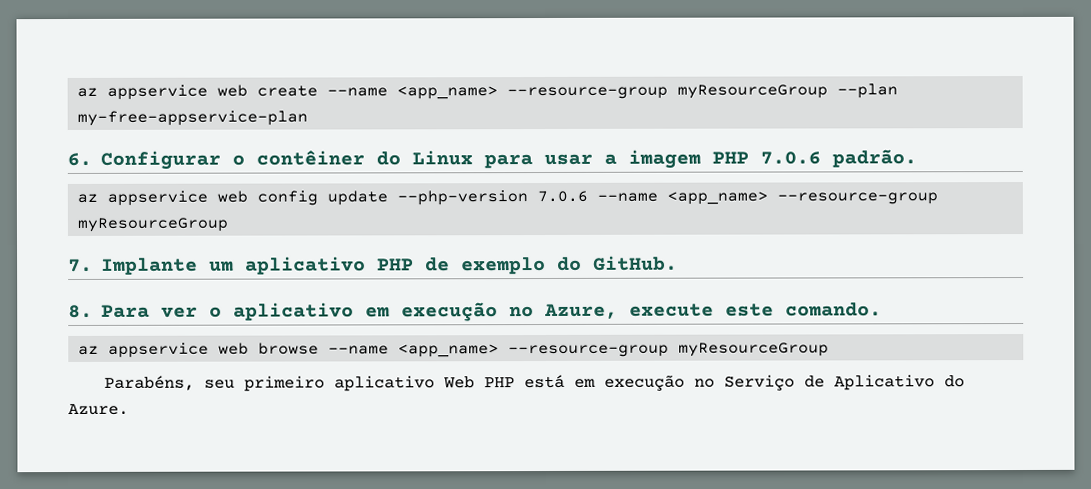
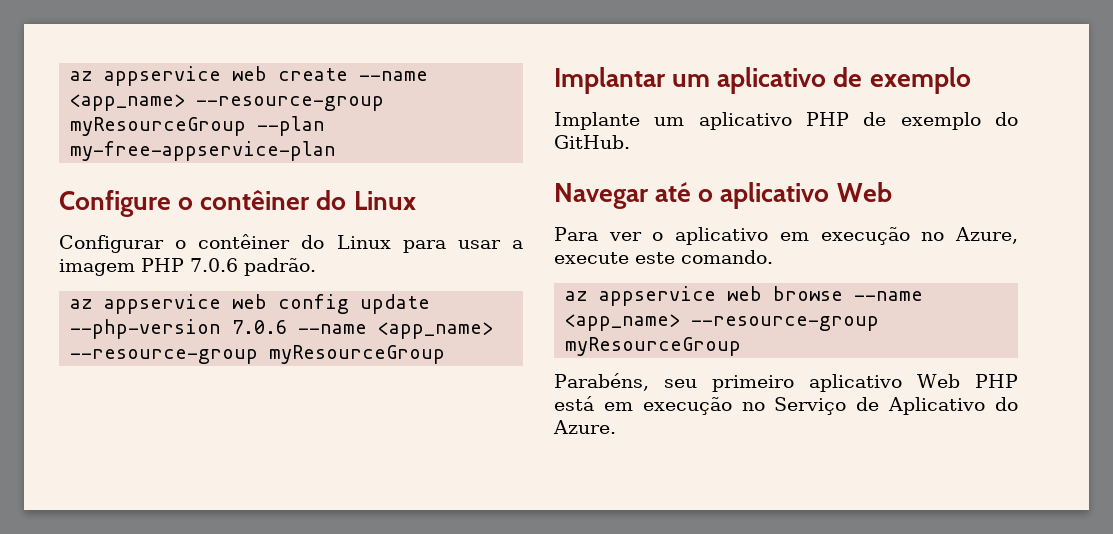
[67,152,92,167] 6. -> [59,190,416,217] Configure o contêiner do Linux //
[68,258,93,273] 7. -> [554,67,971,94] Implantar um aplicativo de exemplo //
[68,304,93,318] 8. -> [554,182,892,209] Navegar até o aplicativo Web //

